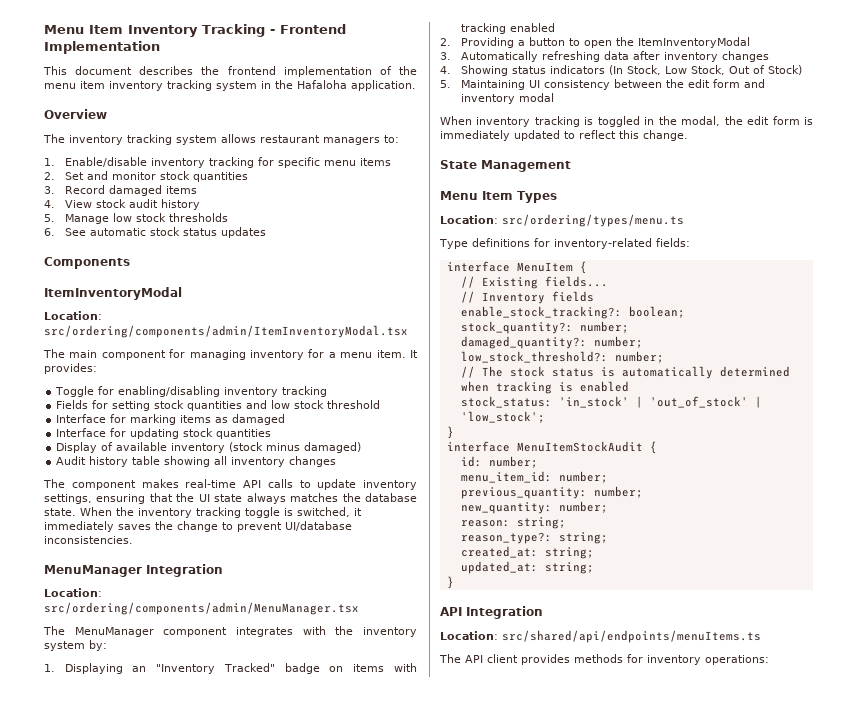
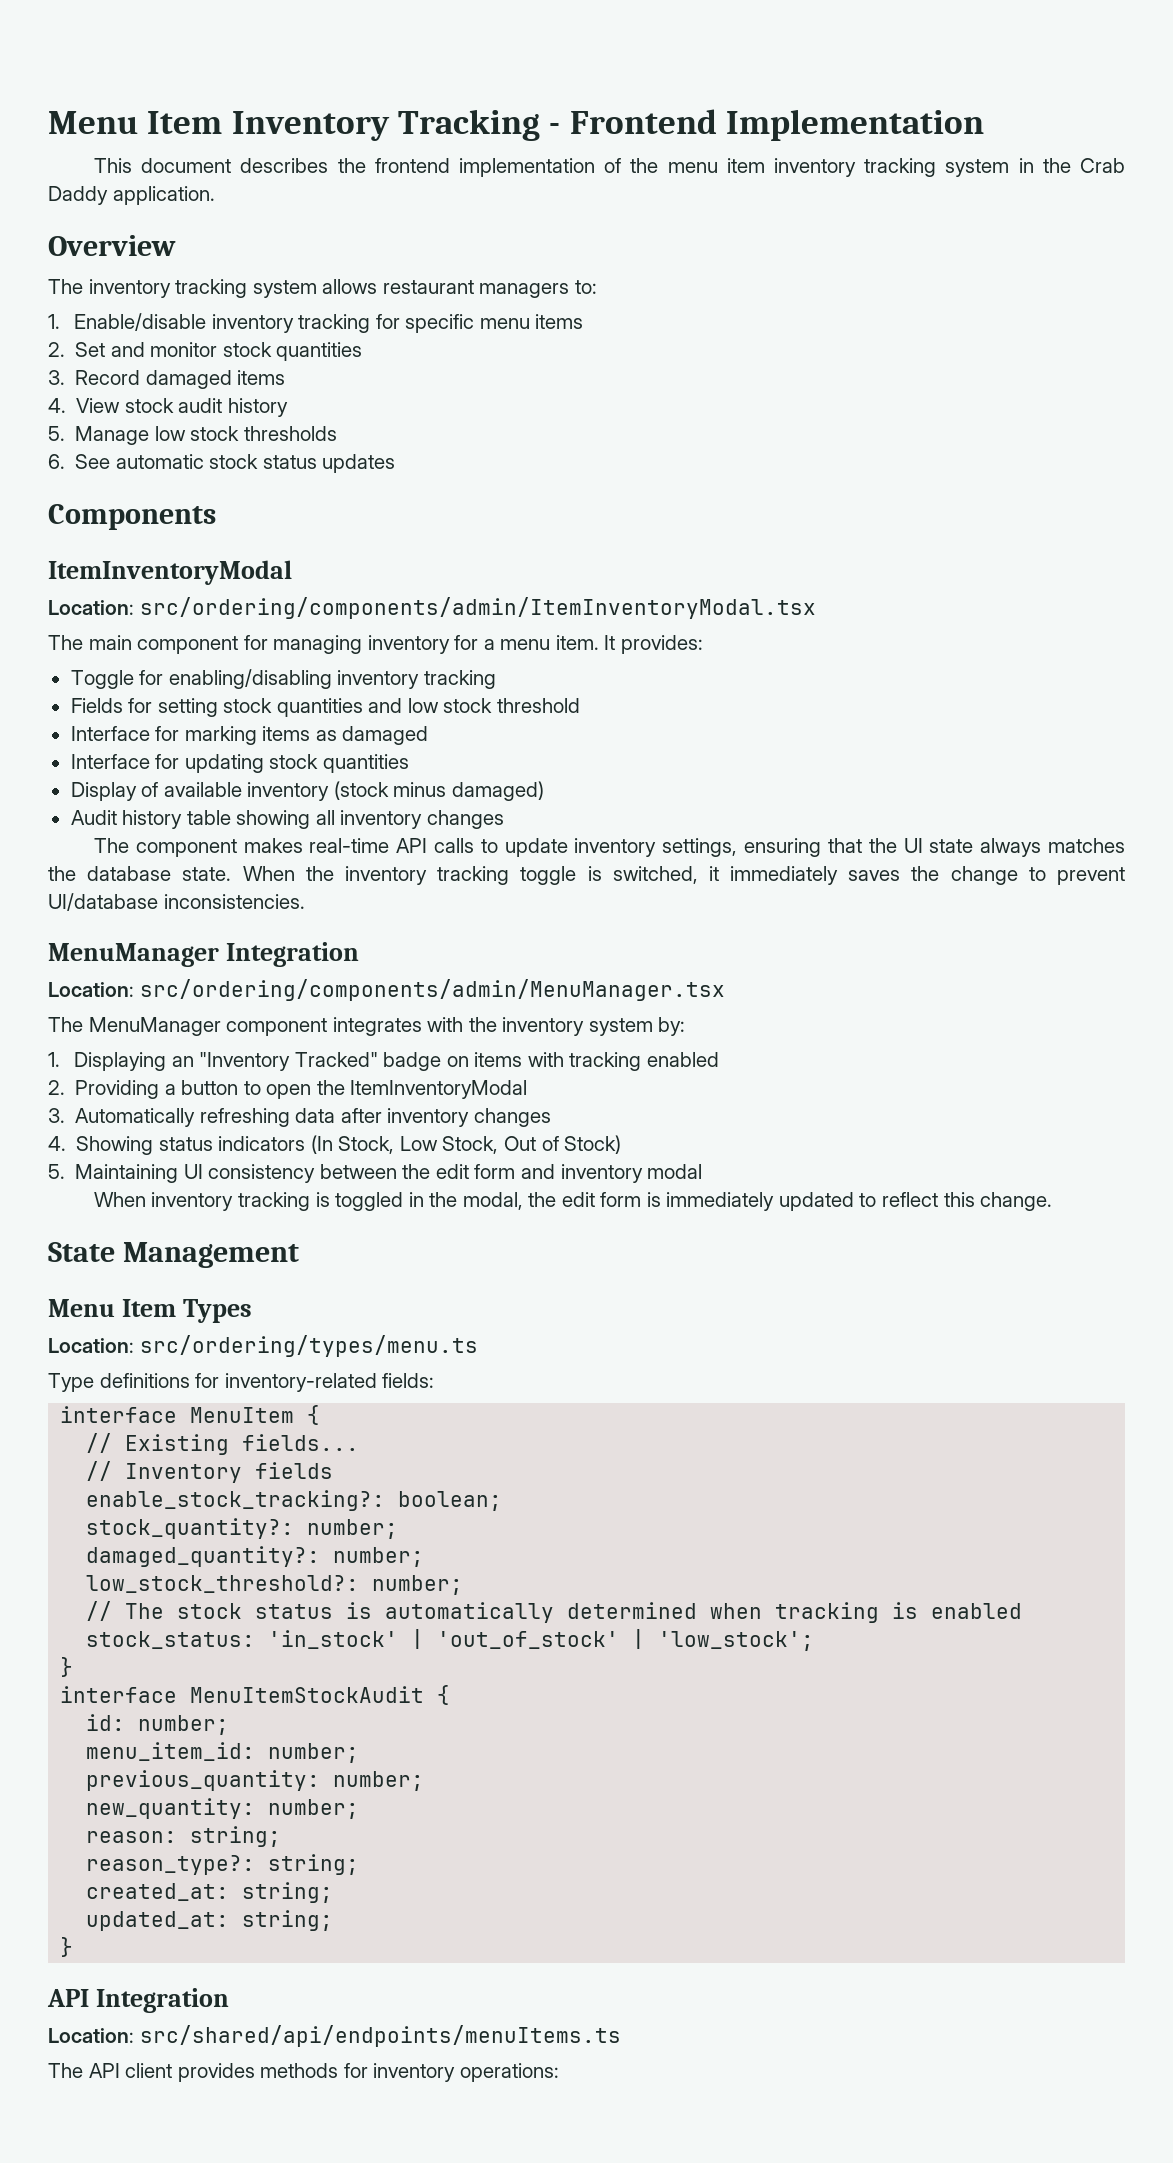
[297,80,347,89] Hafaloha -> [1079,158,1125,173] [48,186,108,205] Crab Daddy

